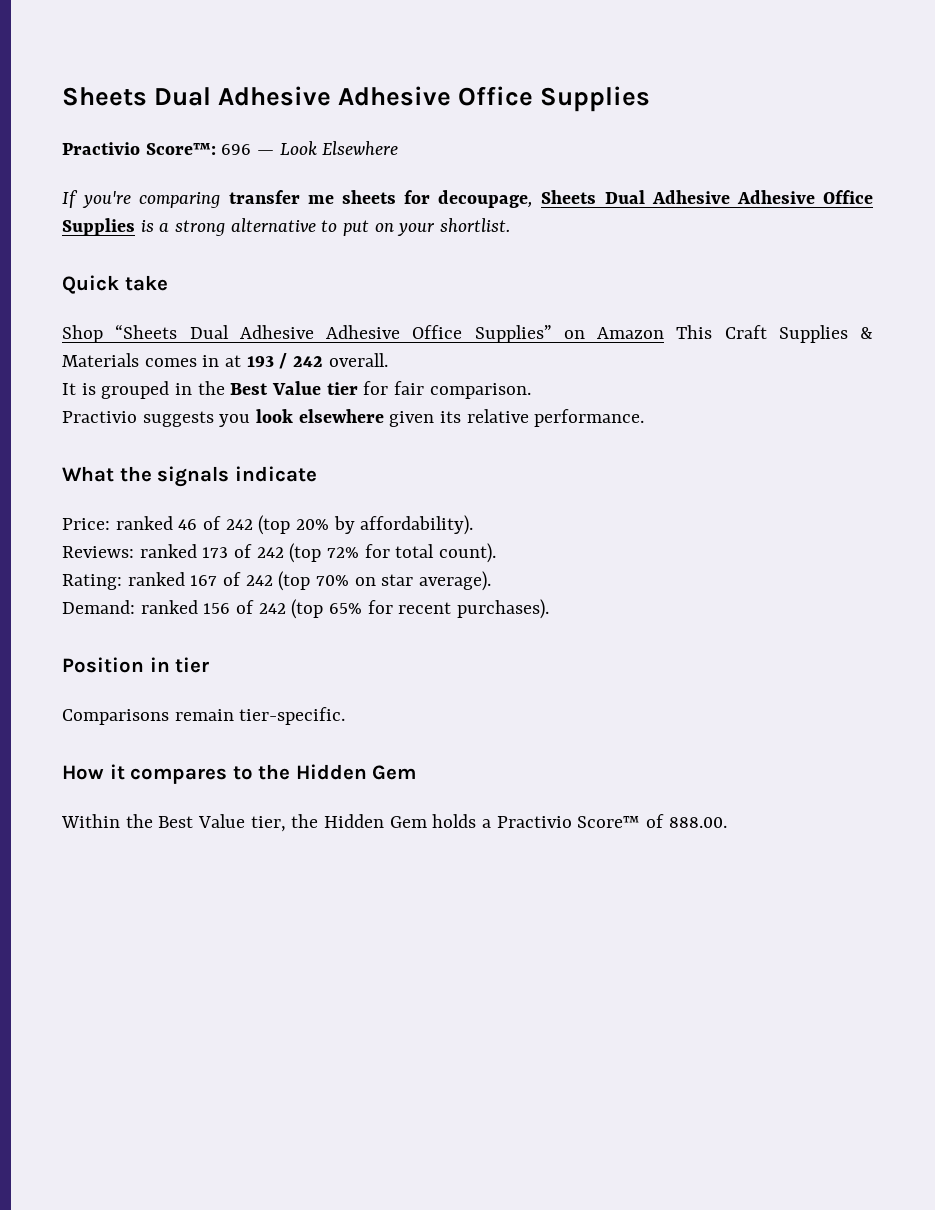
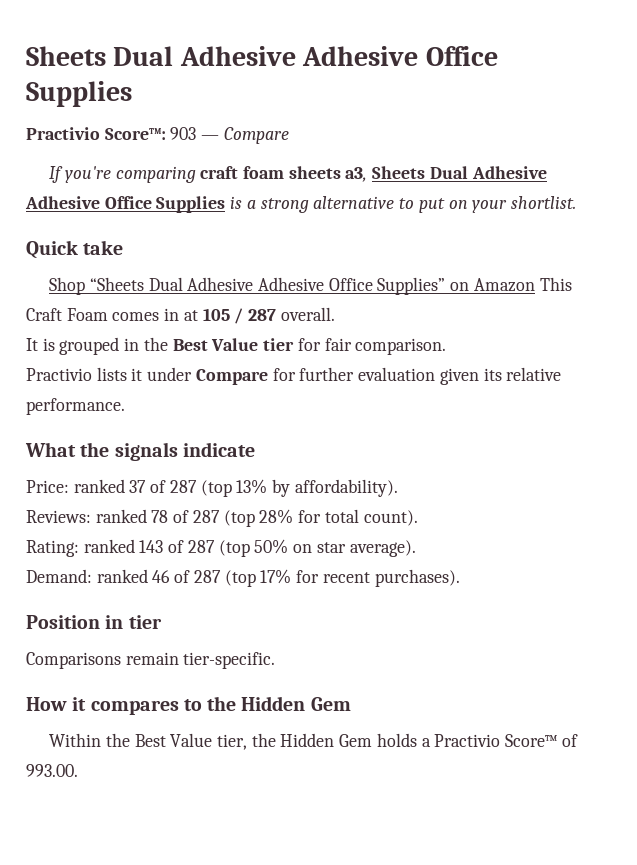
[221,141,399,155] 696 — Look Elsewhere -> [170,127,289,144] 903 — Compare
[228,190,534,208] transfer me sheets for decoupage, -> [200,166,368,182] craft foam sheets a3,
[778,325,873,343] [62,353,324,369] Supplies & Materials comes in at 193 / 242 -> [66,308,277,324] Foam comes in at 105 / 287
[142,409,384,427] suggests you look elsewhere -> [96,367,436,385] lists it under Compare for further evaluation
[178,515,330,535] 46 of 242 (top 20% -> [129,479,268,497] 37 of 287 (top 13%
[202,543,360,563] 173 of 242 (top 72% -> [151,509,294,527] 78 of 287 (top 28%
[190,571,350,591] 167 of 242 (top 70% -> [139,539,289,557] 143 of 287 (top 50%
[203,599,363,619] 156 of 242 (top 65% -> [152,569,292,587] 46 of 287 (top 17%
[668,817,727,828] 888.00. -> [26,764,78,777] 993.00.

